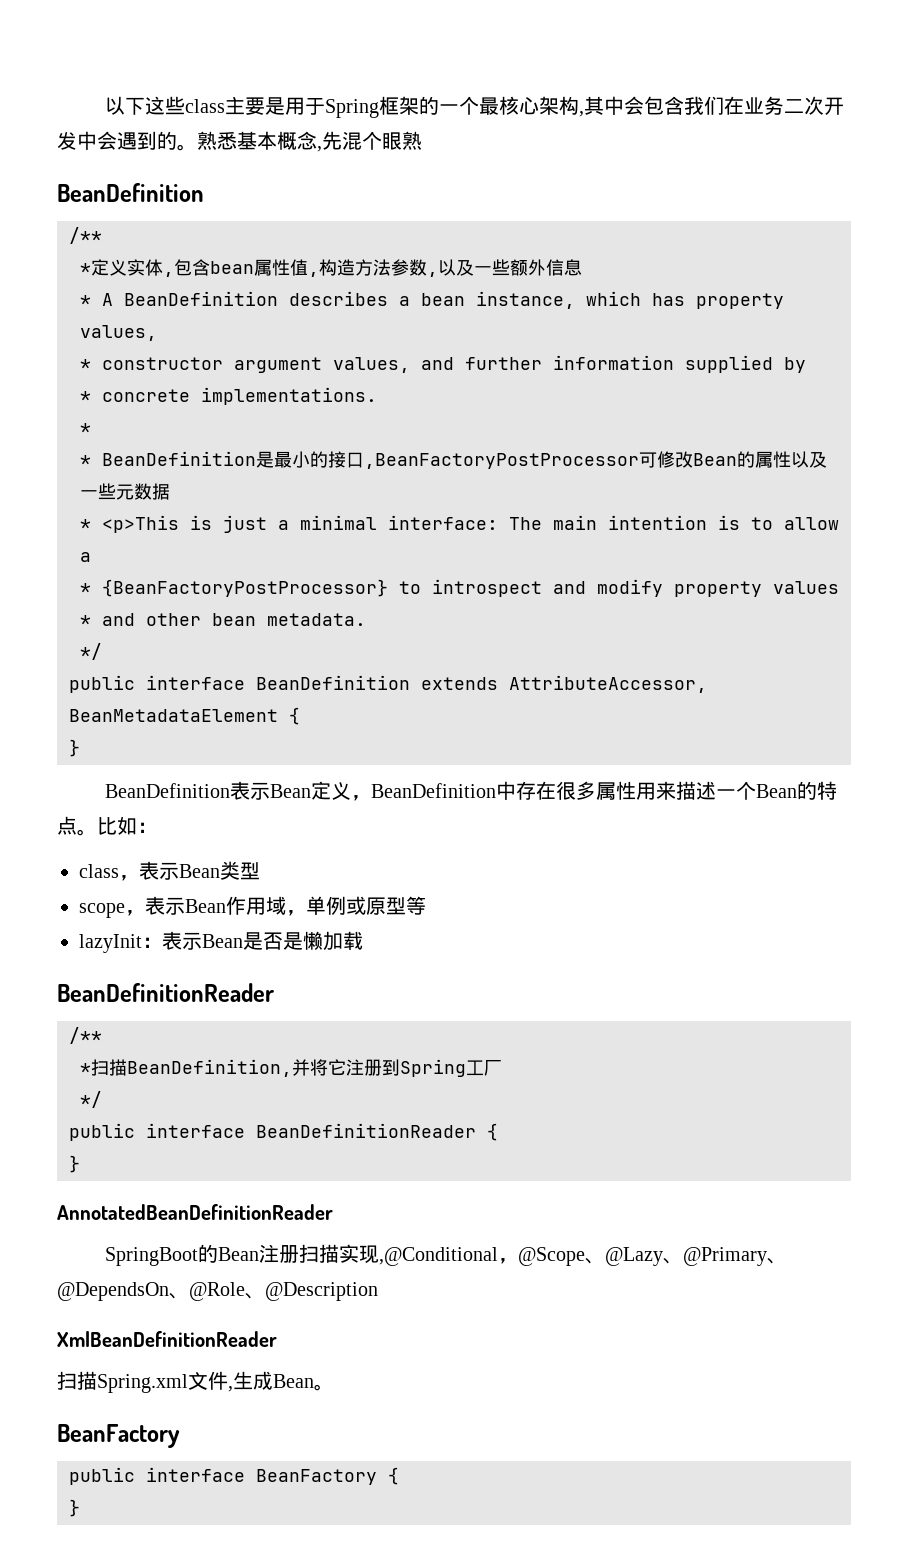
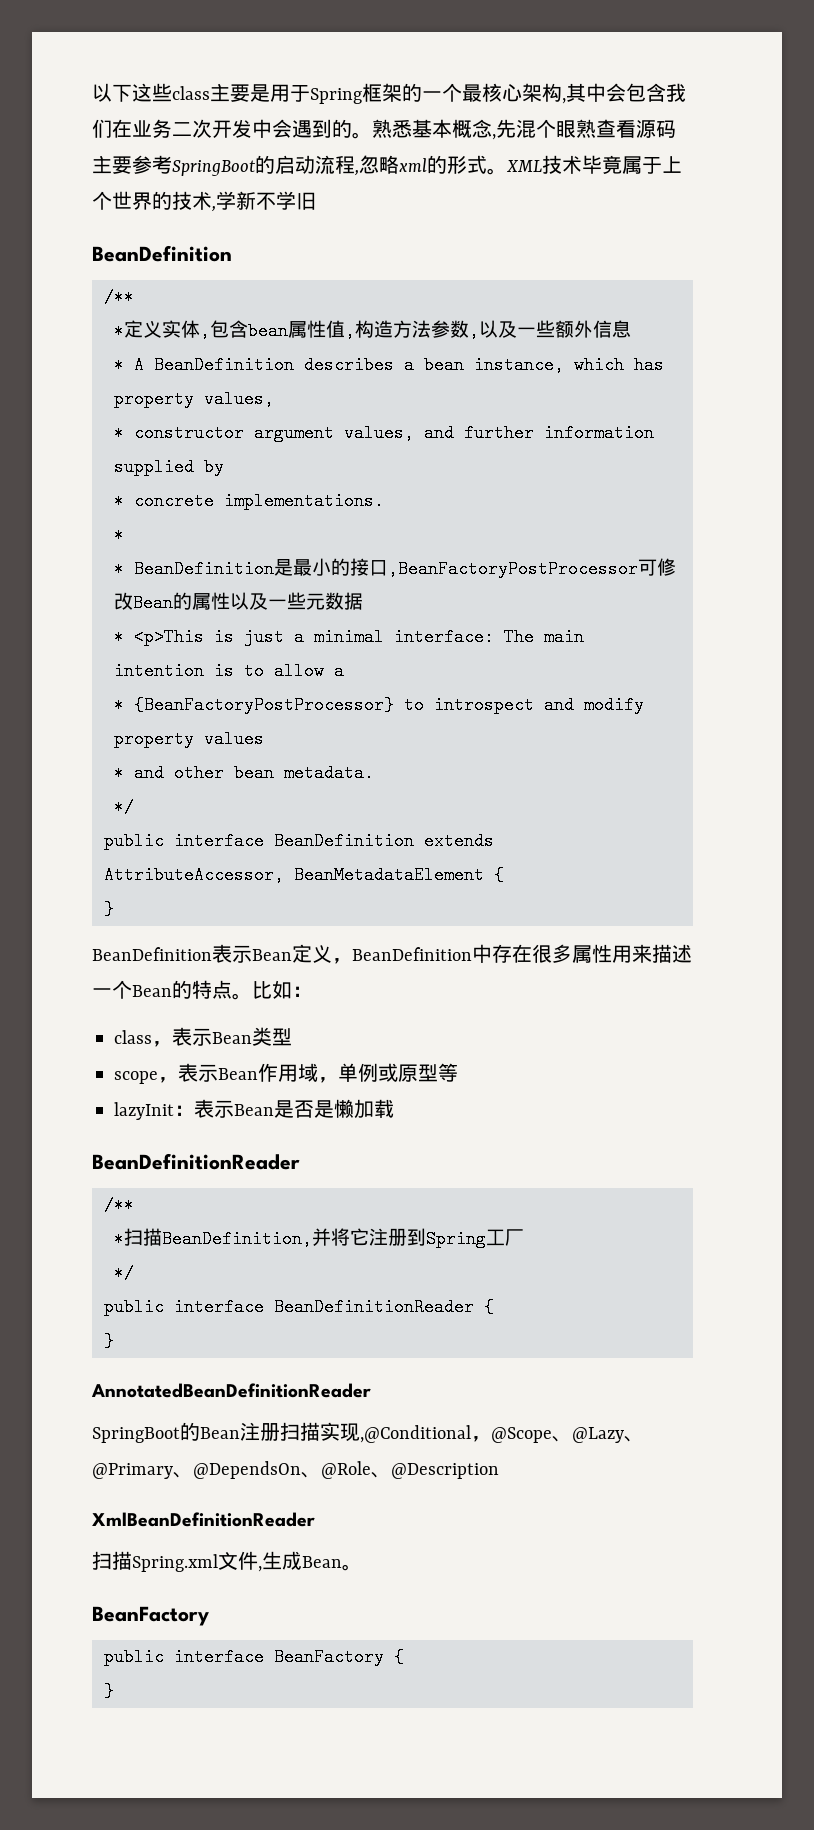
(422, 140) none -> [596,119,676,138] [92,155,682,176] [92,191,316,212] 查看源码主要参考SpringBoot的启动流程,忽略xml的形式。XML技术毕竟属于上个世界的技术,学新不学旧

